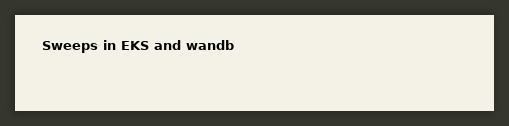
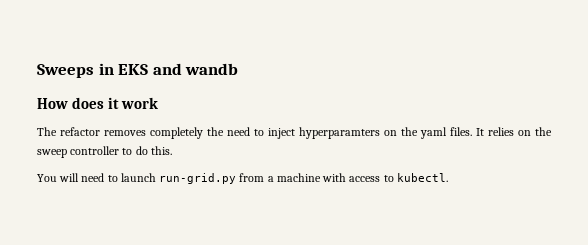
(234, 45) none -> [37,97,159,109] [37,127,552,139] [37,146,172,158] [37,173,448,184] // How does it work // The refactor removes completely the need to inject hyperparamters on the yaml files. It relies on the sweep controller to do this. // You will need to launch run-grid.py from a machine with access to kubectl.

